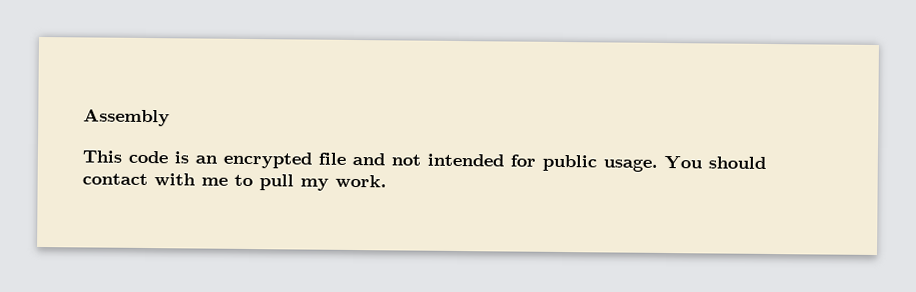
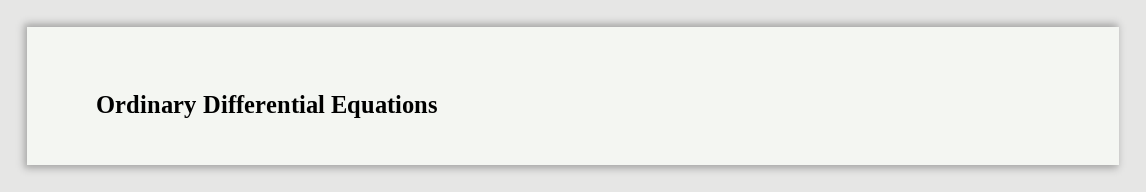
[83,108,170,127] [82,150,766,172] [82,173,387,191] Assembly // This code is an encrypted file and not intended for public usage. You should contact with me to pull my work. -> [96,95,439,118] Ordinary Differential Equations

